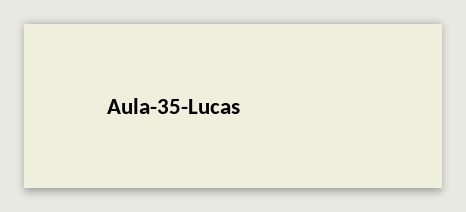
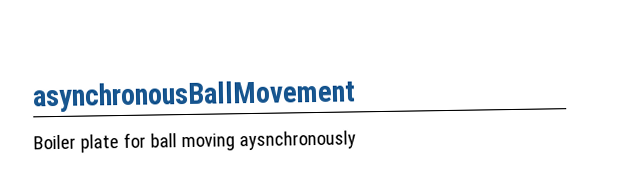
[107,98,240,114] Aula-35-Lucas -> [32,79,356,113] [33,130,356,153] asynchronousBallMovement // Boiler plate for ball moving aysnchronously

